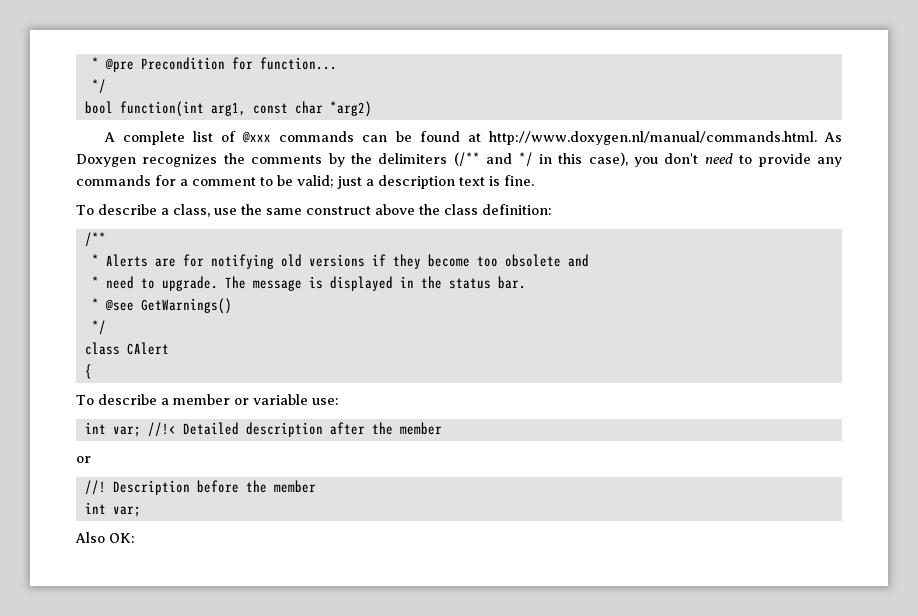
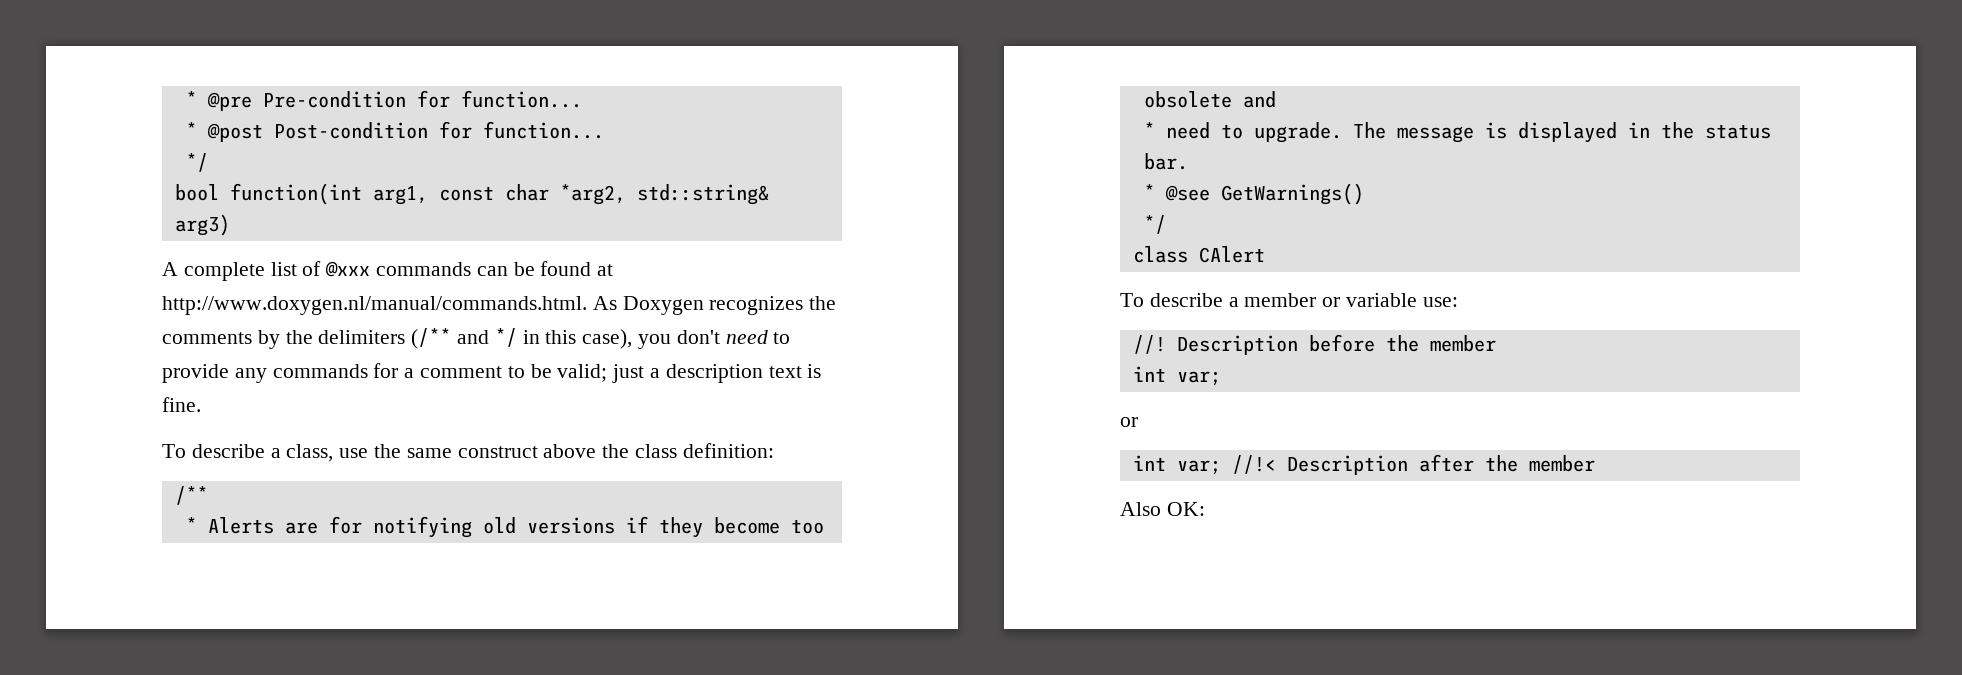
[140,57,225,70] Precondition -> [262,90,582,108] [185,122,428,142] Pre-condition for function... // * @post Post-condition
[329,101,372,117] *arg2) -> [559,184,769,205] [174,214,230,236] *arg2, std::string& arg3)
[84,364,92,379] // { -> (1265, 254) none
[84,422,442,437] [76,456,91,463] // int var; //!< Detailed description after the member // or -> (1458, 302) none
(141, 511) none -> [1120,417,1138,427] [1132,454,1595,475] // or // int var; //!< Description after the member

